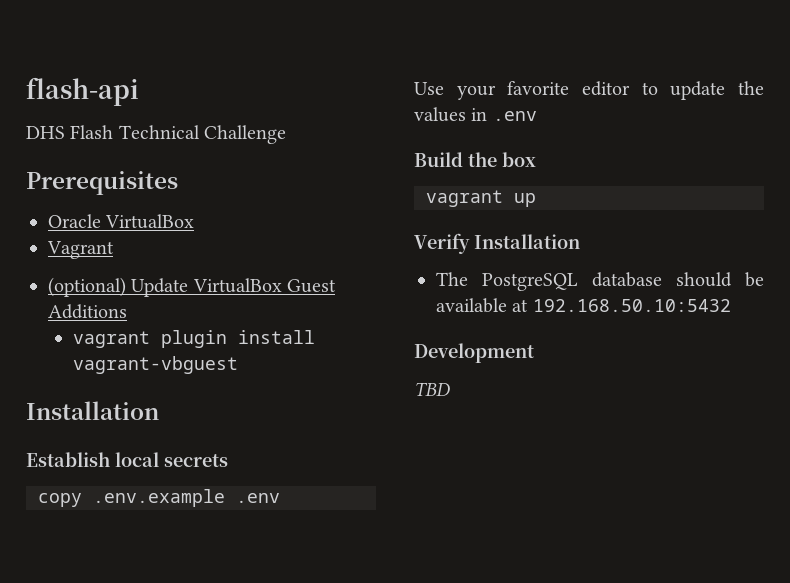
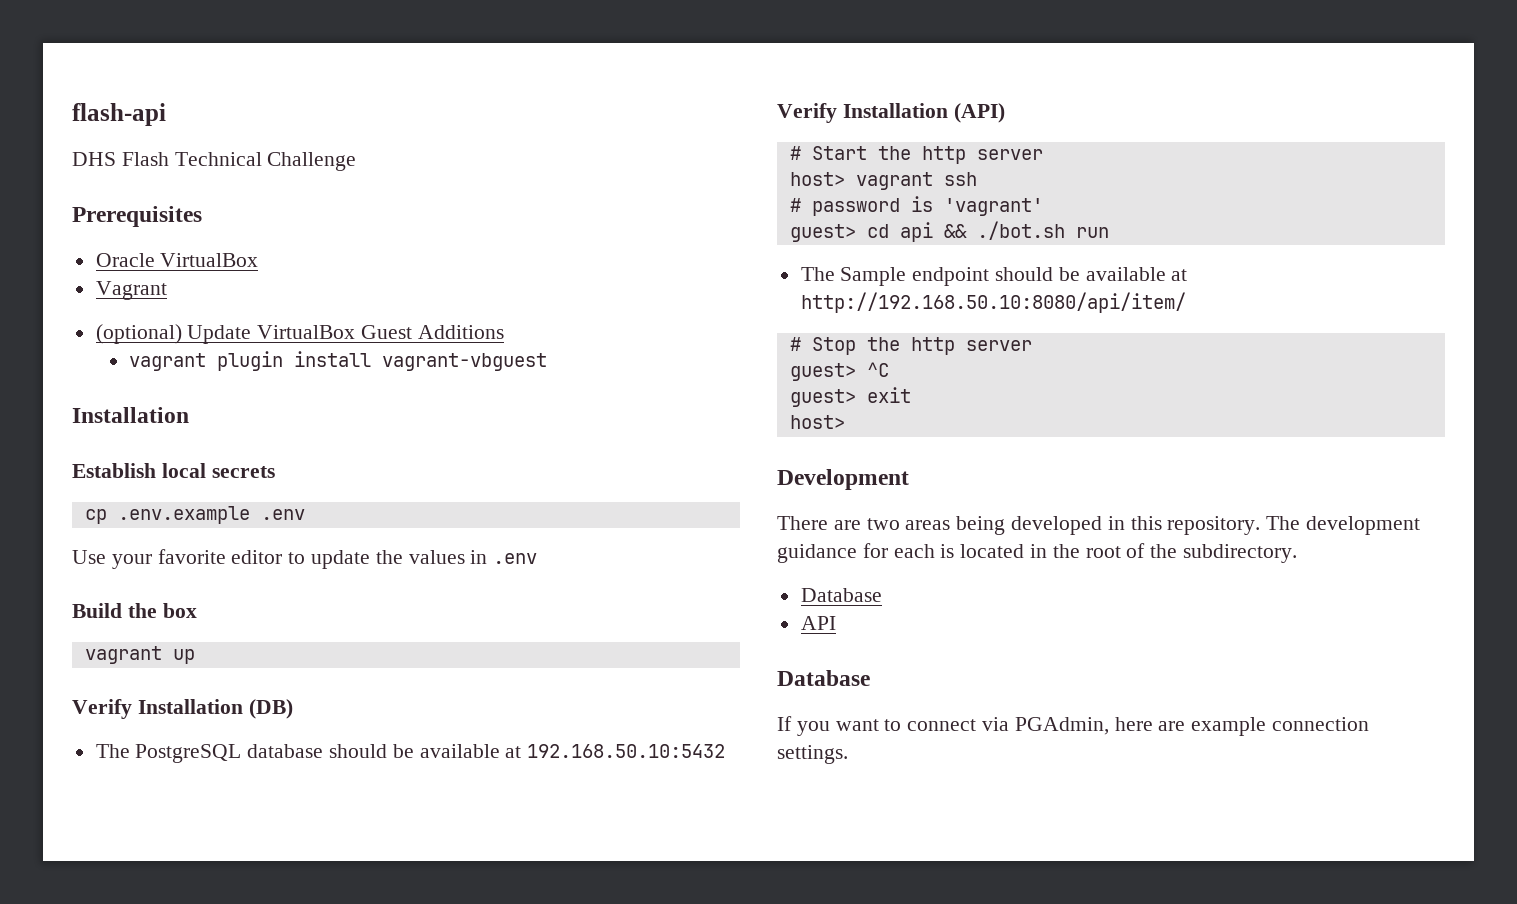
[38,493,82,507] copy -> [84,509,107,524] cp
(580, 241) none -> [248,699,293,719] (DB)
[414,343,534,363] [414,382,450,396] Development // TBD -> [777,103,1005,123] [789,146,1043,164] [789,172,977,190] [789,196,1043,216] [789,221,1109,242] [800,267,1188,286] [800,292,1186,313] [789,337,1032,355] [789,362,889,381] [789,387,911,407] [789,415,845,429] [777,469,909,490] [777,516,1421,535] [777,543,1298,563] [800,588,882,602] [800,616,836,630] [777,670,870,686] [777,716,1370,736] [777,745,848,764] Verify Installation (API) // # Start the http server // host> vagrant ssh // # password is 'vagrant' // guest> cd api && ./bot.sh run // The Sample endpoint should be available at http://192.168.50.10:8080/api/item/ // # Stop the http server // guest> ^C // guest> exit // host> // Development // There are two areas being developed in this repository. The development guidance for each is located in the root of the subdirectory. // Database // API // Database // If you want to connect via PGAdmin, here are example connection settings.

